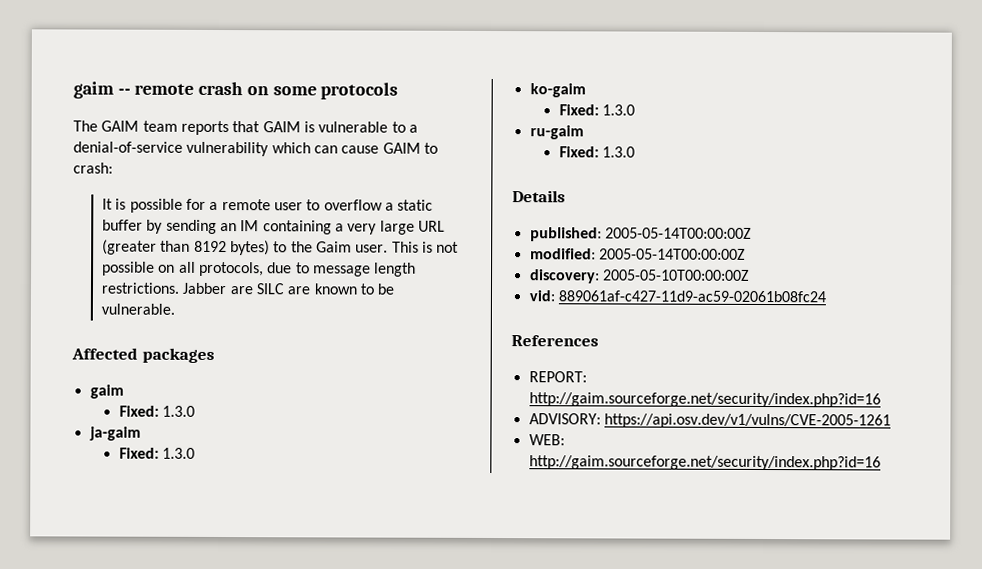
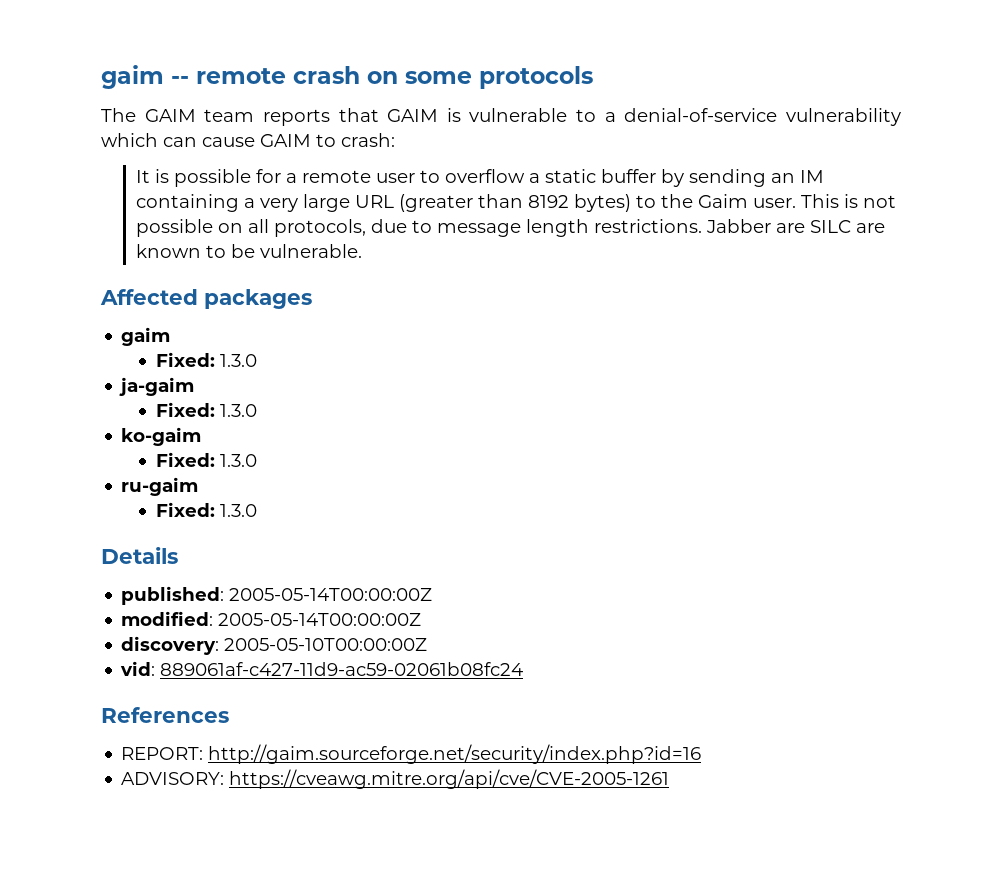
[603,413,891,429] [528,434,565,446] [528,455,881,471] https://api.osv.dev/v1/vulns/CVE-2005-1261 // WEB: http://gaim.sourceforge.net/security/index.php?id=16 -> [229,769,670,789] https://cveawg.mitre.org/api/cve/CVE-2005-1261

